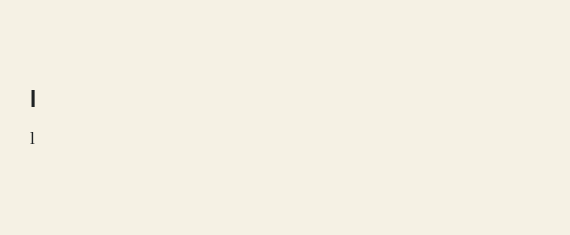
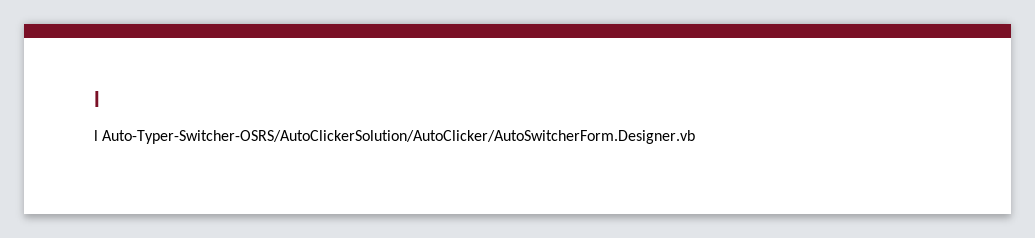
(35, 138) none -> [102,130,696,144] Auto-Typer-Switcher-OSRS/AutoClickerSolution/AutoClicker/AutoSwitcherForm.Designer.vb

